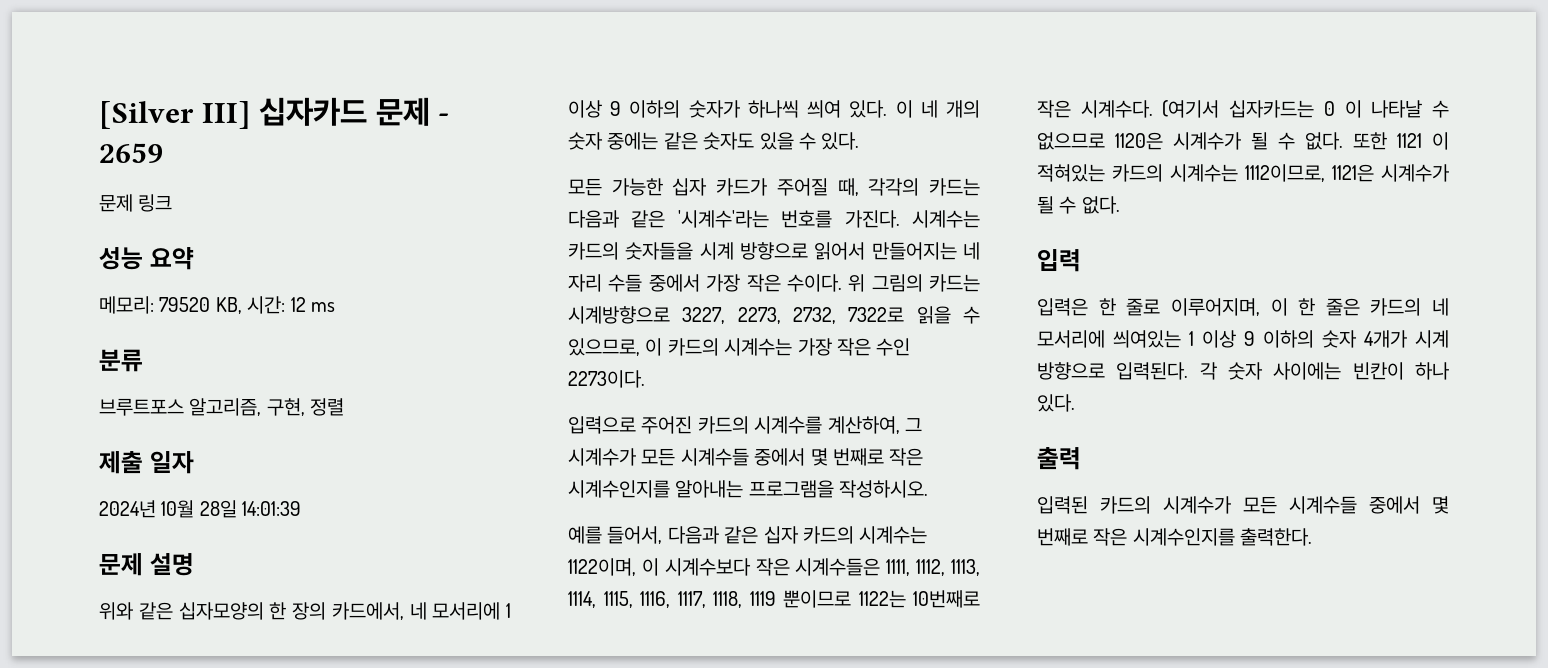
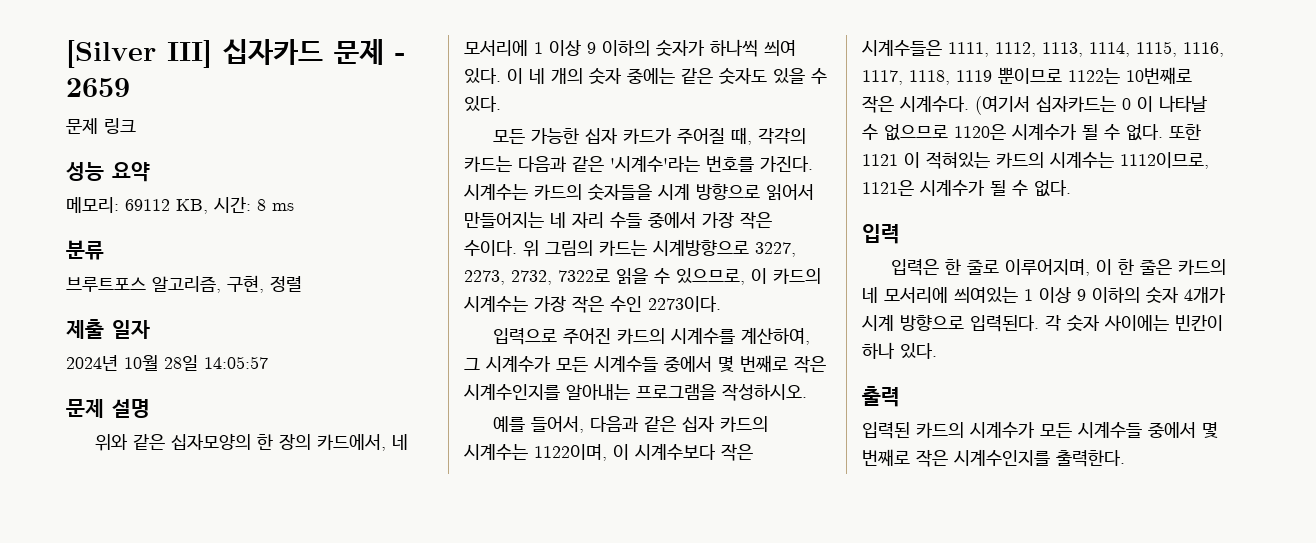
[159,297,211,312] 79520 -> [125,199,170,211] 69112
[290,297,306,312] 12 -> [257,199,266,211] 8
[242,501,302,516] 14:01:39 -> [204,356,268,369] 14:05:57

